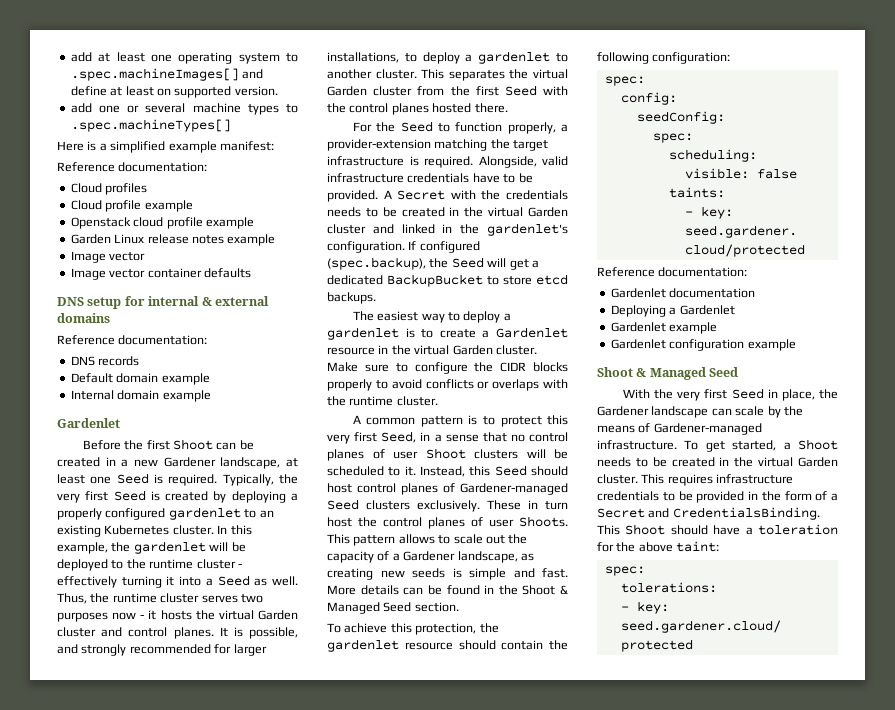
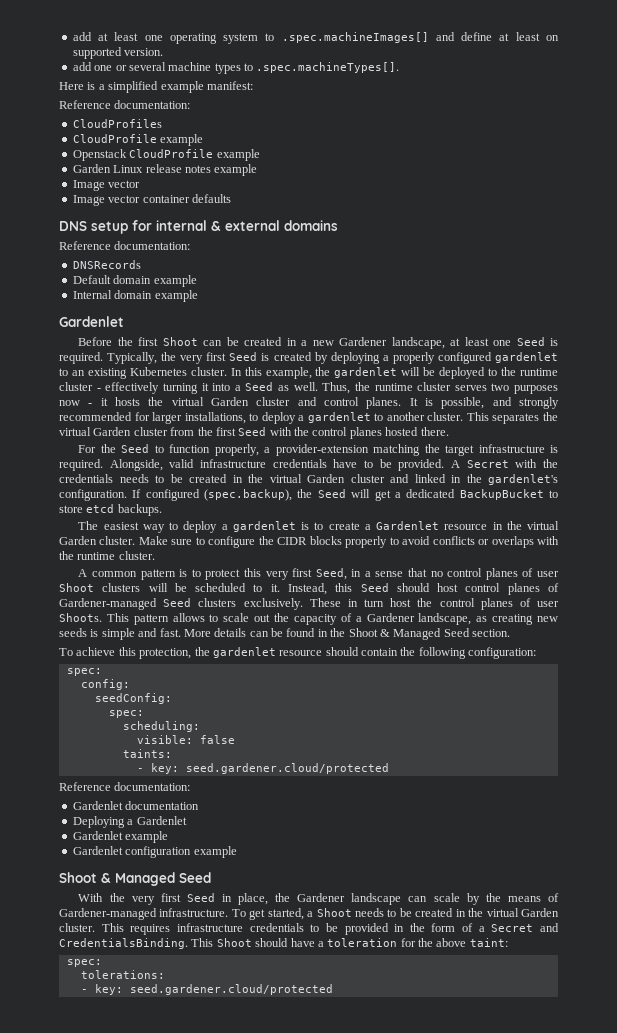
[70,119,231,132] .spec.machineTypes[] -> [256,62,400,73] .spec.machineTypes[].
[70,183,148,195] [70,200,142,212] Cloud profiles // Cloud profile -> [72,119,162,128] [72,134,157,143] CloudProfiles // CloudProfile
[133,217,203,229] cloud profile -> [129,149,214,158] CloudProfile
[70,356,140,366] DNS records -> [72,260,141,269] DNSRecords

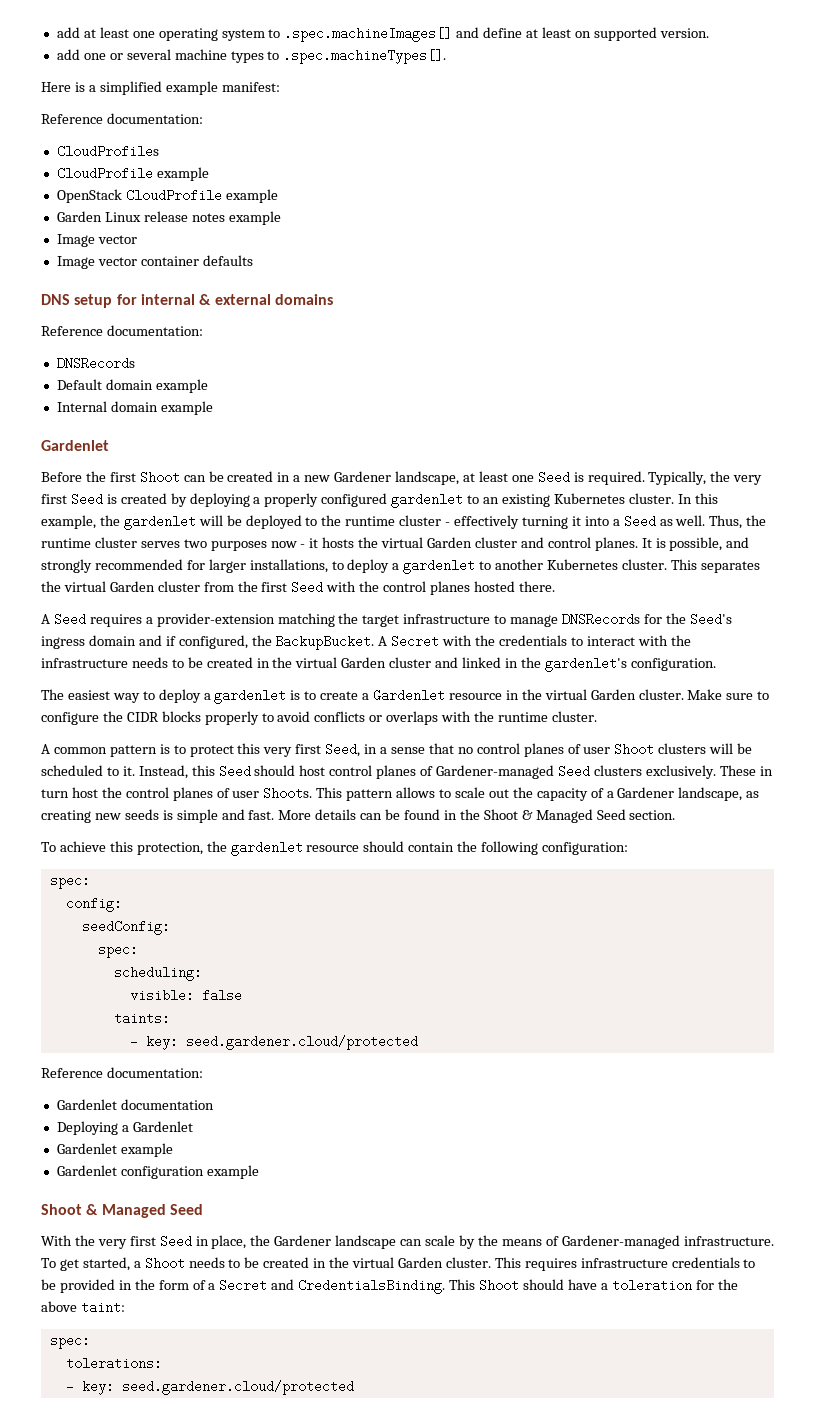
[72,149,127,161] Openstack -> [56,189,122,203] OpenStack
(425, 416) none -> [547,559,619,570] Kubernetes
[78,444,259,456] For the Seed to function properly, -> [41,613,142,627] A Seed requires
[550,445,558,453] [59,459,445,471] is required. Alongside, valid infrastructure credentials have to be provided. -> [494,613,732,627] [41,635,375,650] to manage DNSRecords for the Seed's ingress domain and if configured, the BackupBucket.
(113, 478) none -> [570,635,691,646] [41,658,128,668] to interact with the infrastructure
[132,489,558,501] [59,504,162,516] If configured (spec.backup), the Seed will get a dedicated BackupBucket to store etcd backups. -> (716, 664) none

